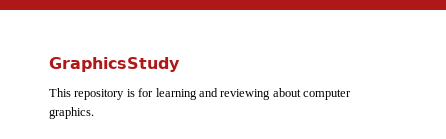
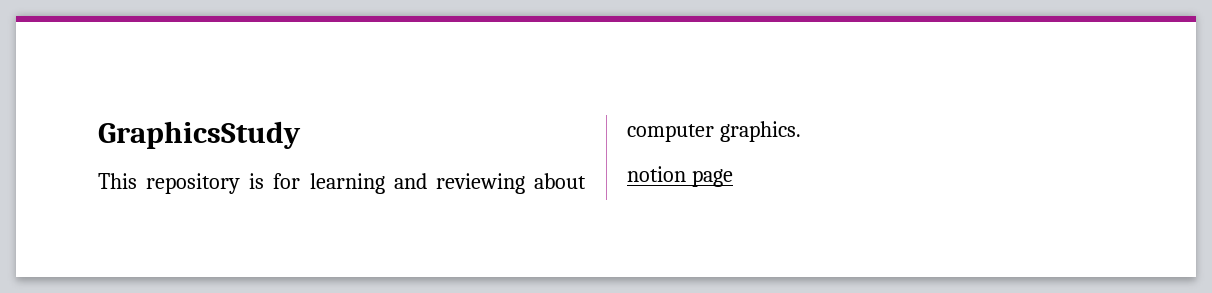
(94, 113) none -> [627,166,733,187] // notion page

